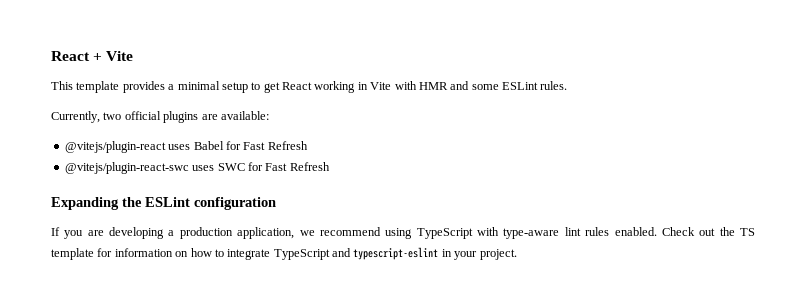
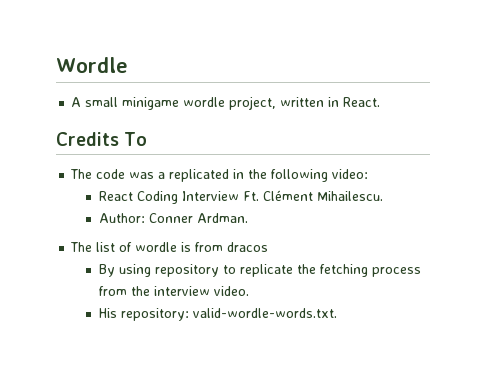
[51,51,134,61] [51,81,568,93] [51,111,269,123] [64,141,308,153] [64,162,330,174] [51,197,276,210] [51,227,755,239] [51,247,517,260] React + Vite // This template provides a minimal setup to get React working in Vite with HMR and some ESLint rules. // Currently, two official plugins are available: // @vitejs/plugin-react uses Babel for Fast Refresh // @vitejs/plugin-react-swc uses SWC for Fast Refresh // Expanding the ESLint configuration // If you are developing a production application, we recommend using TypeScript with type-aware lint rules enabled. Check out the TS template for information on how to integrate TypeScript and typescript-eslint in your project. -> [56,57,128,73] [71,96,381,110] [56,132,148,146] [70,169,369,182] [98,190,383,204] [98,213,248,223] [70,242,269,252] [98,264,421,277] [98,286,249,296] [98,308,337,321] Wordle // A small minigame wordle project, written in React. // Credits To // The code was a replicated in the following video: // React Coding Interview Ft. Clément Mihailescu. // Author: Conner Ardman. // The list of wordle is from dracos // By using repository to replicate the fetching process from the interview video. // His repository: valid-wordle-words.txt.

